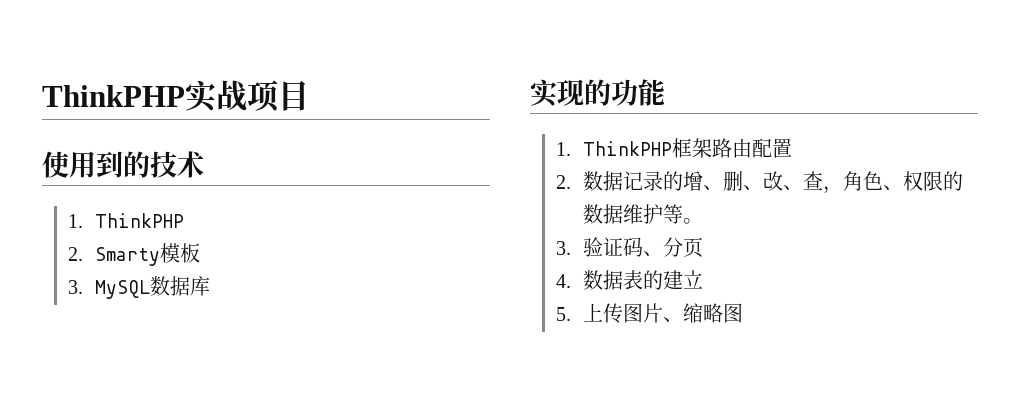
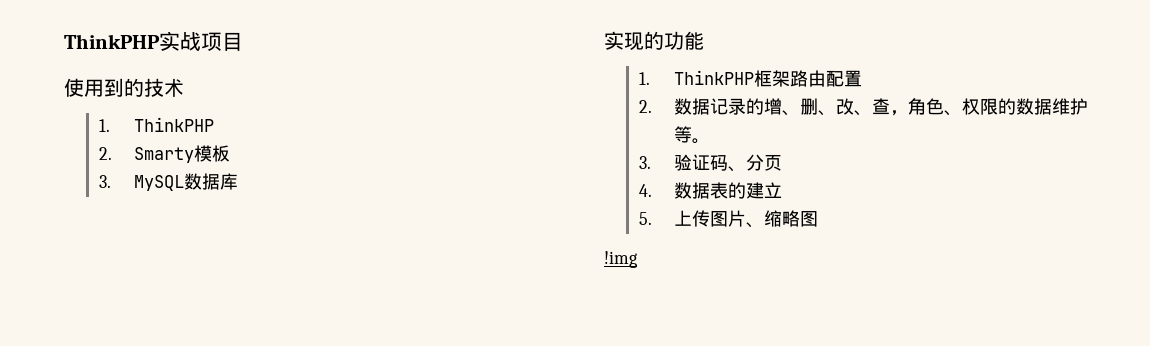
(743, 313) none -> [604,251,638,268] // !img

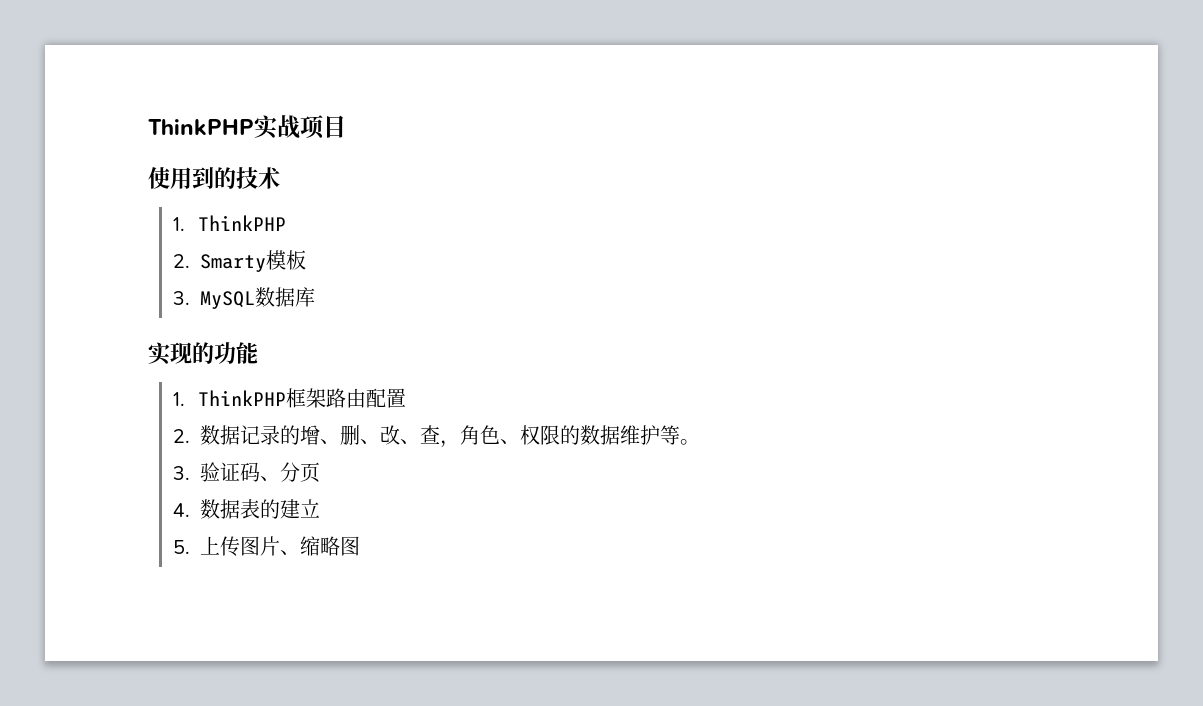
[604,251,638,268] // !img -> (360, 546) none

